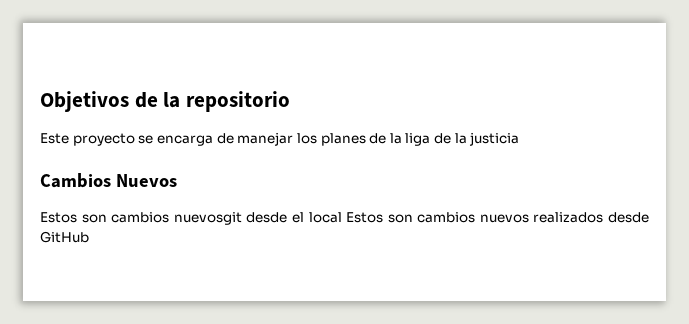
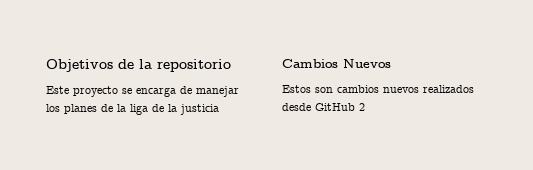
[173,212,476,225] nuevosgit desde el local Estos son cambios -> (379, 89) none
(89, 237) none -> [359,103,365,111] 2

